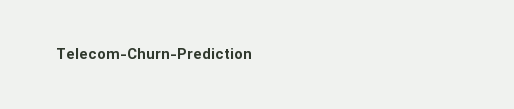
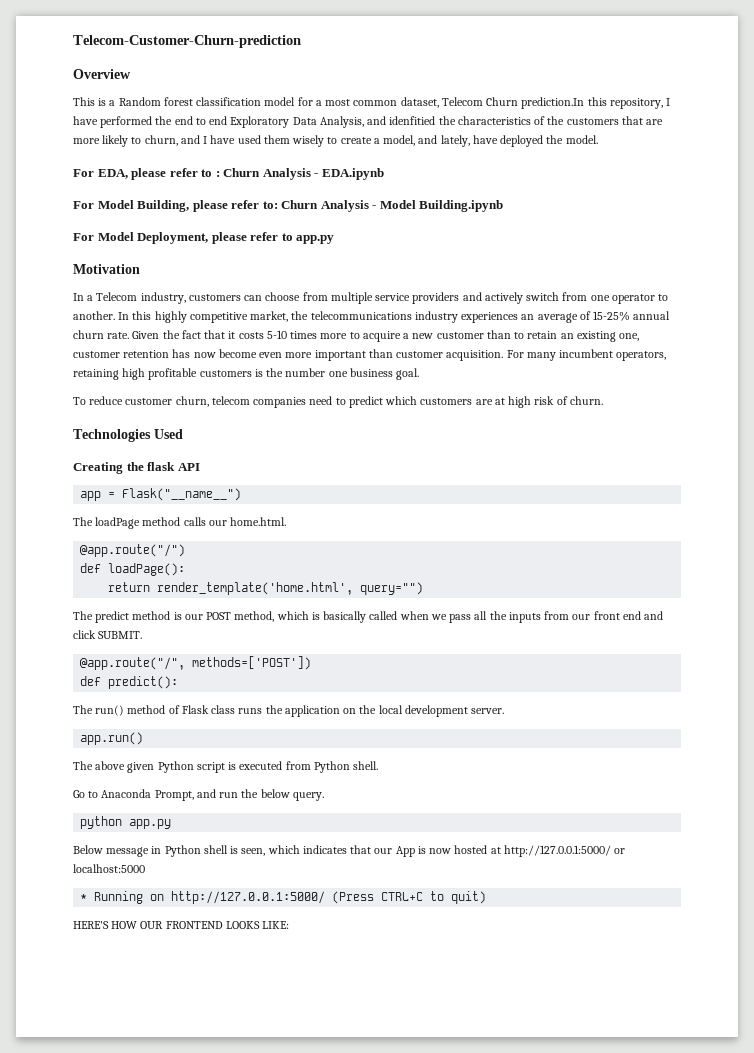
[56,48,252,59] Telecom-Churn-Prediction -> [73,35,301,48] [73,69,131,79] [73,97,671,109] [73,116,664,128] [73,135,598,147] [73,168,384,180] [73,200,504,212] [73,232,335,244] [73,264,140,274] [73,292,669,304] [73,311,671,323] [73,330,640,342] [73,349,667,361] [73,368,420,380] [73,396,603,408] [73,429,183,442] [73,462,200,474] [80,488,242,501] [73,517,287,529] [80,544,186,557] [80,563,186,576] [108,582,424,595] [73,611,664,623] [73,630,143,639] [80,656,312,670] [80,676,179,689] [73,705,505,717] [80,732,144,745] [73,761,379,773] [73,789,324,801] [80,816,172,829] [73,845,626,857] [73,864,145,873] [80,891,487,904] [73,921,290,929] Telecom-Customer-Churn-prediction // Overview // This is a Random forest classification model for a most common dataset, Telecom Churn prediction.In this repository, I have performed the end to end Exploratory Data Analysis, and idenfitied the characteristics of the customers that are more likely to churn, and I have used them wisely to create a model, and lately, have deployed the model. // For EDA, please refer to : Churn Analysis - EDA.ipynb // For Model Building, please refer to: Churn Analysis - Model Building.ipynb // For Model Deployment, please refer to app.py // Motivation // In a Telecom industry, customers can choose from multiple service providers and actively switch from one operator to another. In this highly competitive market, the telecommunications industry experiences an average of 15-25% annual churn rate. Given the fact that it costs 5-10 times more to acquire a new customer than to retain an existing one, customer retention has now become even more important than customer acquisition. For many incumbent operators, retaining high profitable customers is the number one business goal. // To reduce customer churn, telecom companies need to predict which customers are at high risk of churn. // Technologies Used // Creating the flask API // app = Flask("__name__") // The loadPage method calls our home.html. // @app.route("/") // def loadPage(): // return render_template('home.html', query="") // The predict method is our POST method, which is basically called when we pass all the inputs from our front end and click SUBMIT. // @app.route("/", methods=['POST']) // def predict(): // The run() method of Flask class runs the application on the local development server. // app.run() // The above given Python script is executed from Python shell. // Go to Anaconda Prompt, and run the below query. // python app.py // Below message in Python shell is seen, which indicates that our App is now hosted at http://127.0.0.1:5000/ or localhost:5000 // * Running on http://127.0.0.1:5000/ (Press CTRL+C to quit) // HERE'S HOW OUR FRONTEND LOOKS LIKE:

